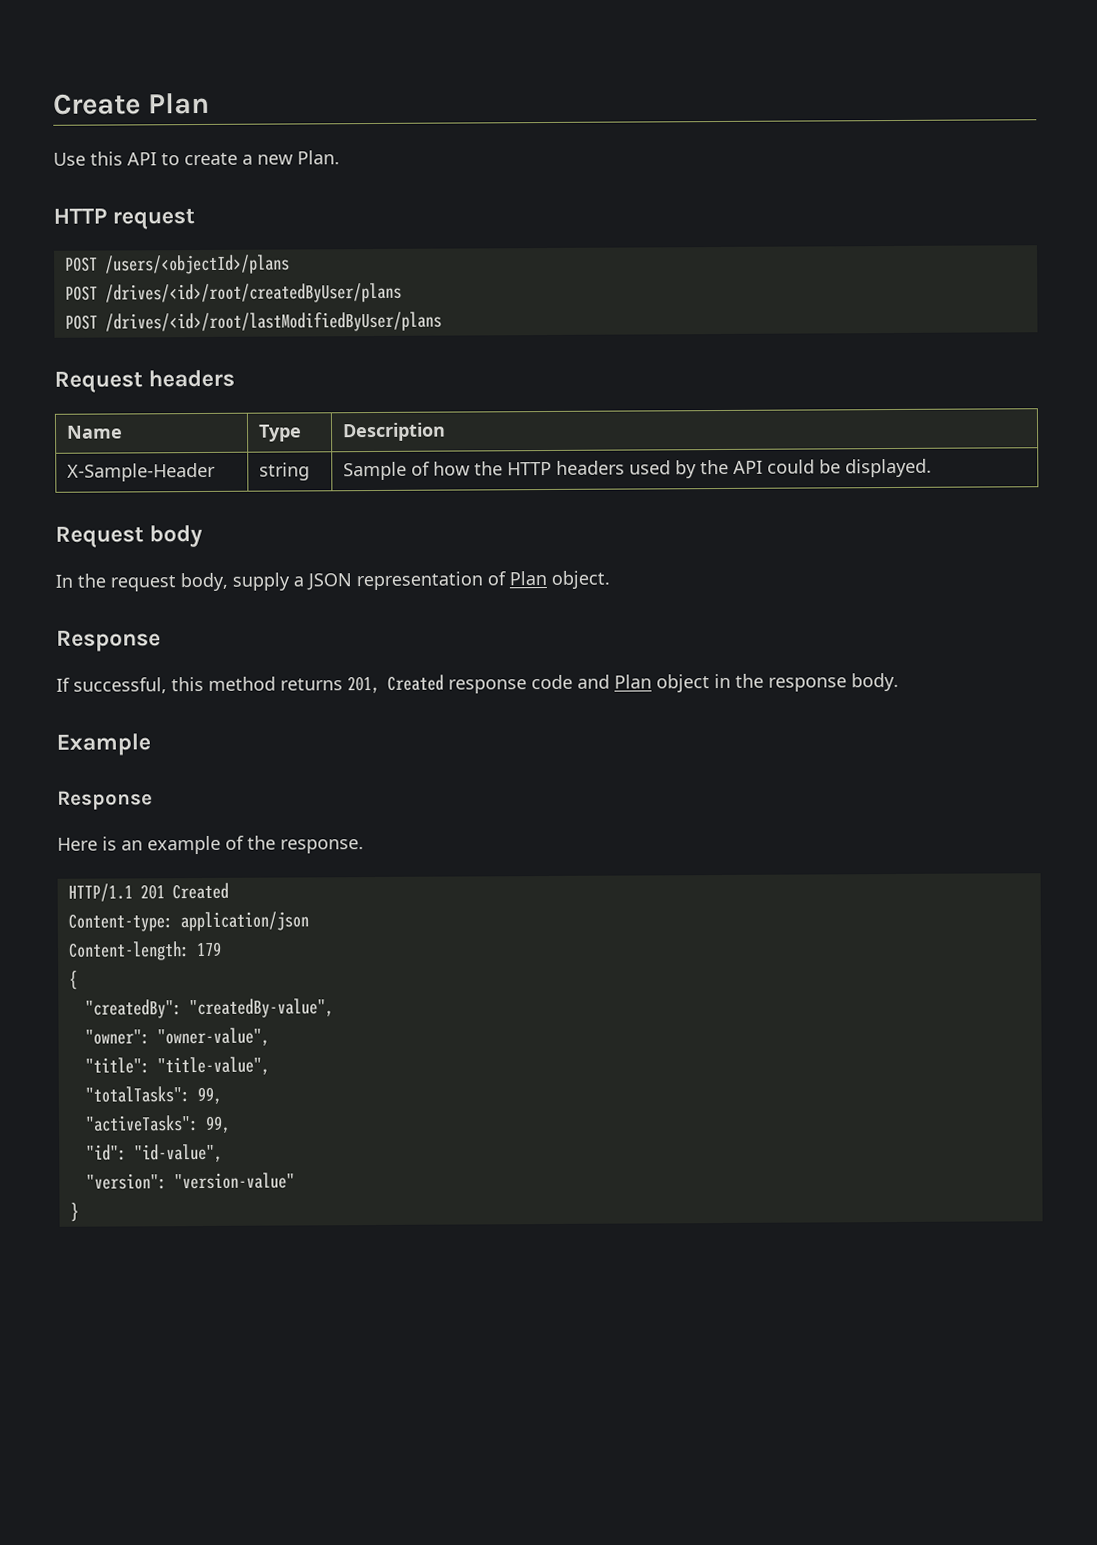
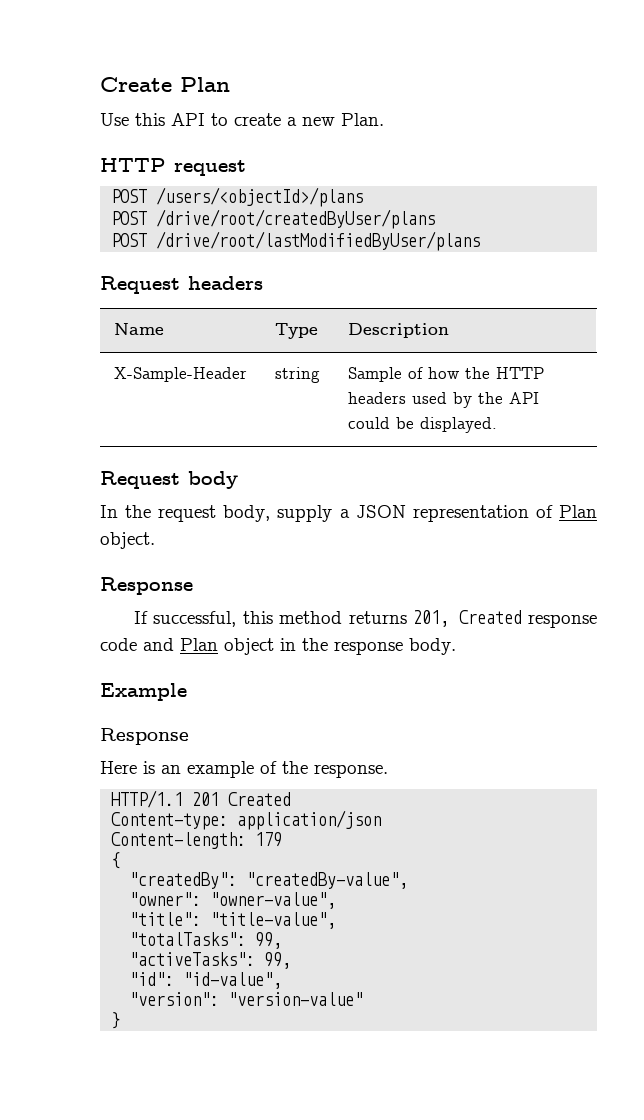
[104,282,402,304] [64,311,442,333] /drives/<id>/root/createdByUser/plans // POST /drives/<id>/root/lastModifiedByUser/plans -> [156,209,436,229] [111,231,481,251] /drive/root/createdByUser/plans // POST /drive/root/lastModifiedByUser/plans

